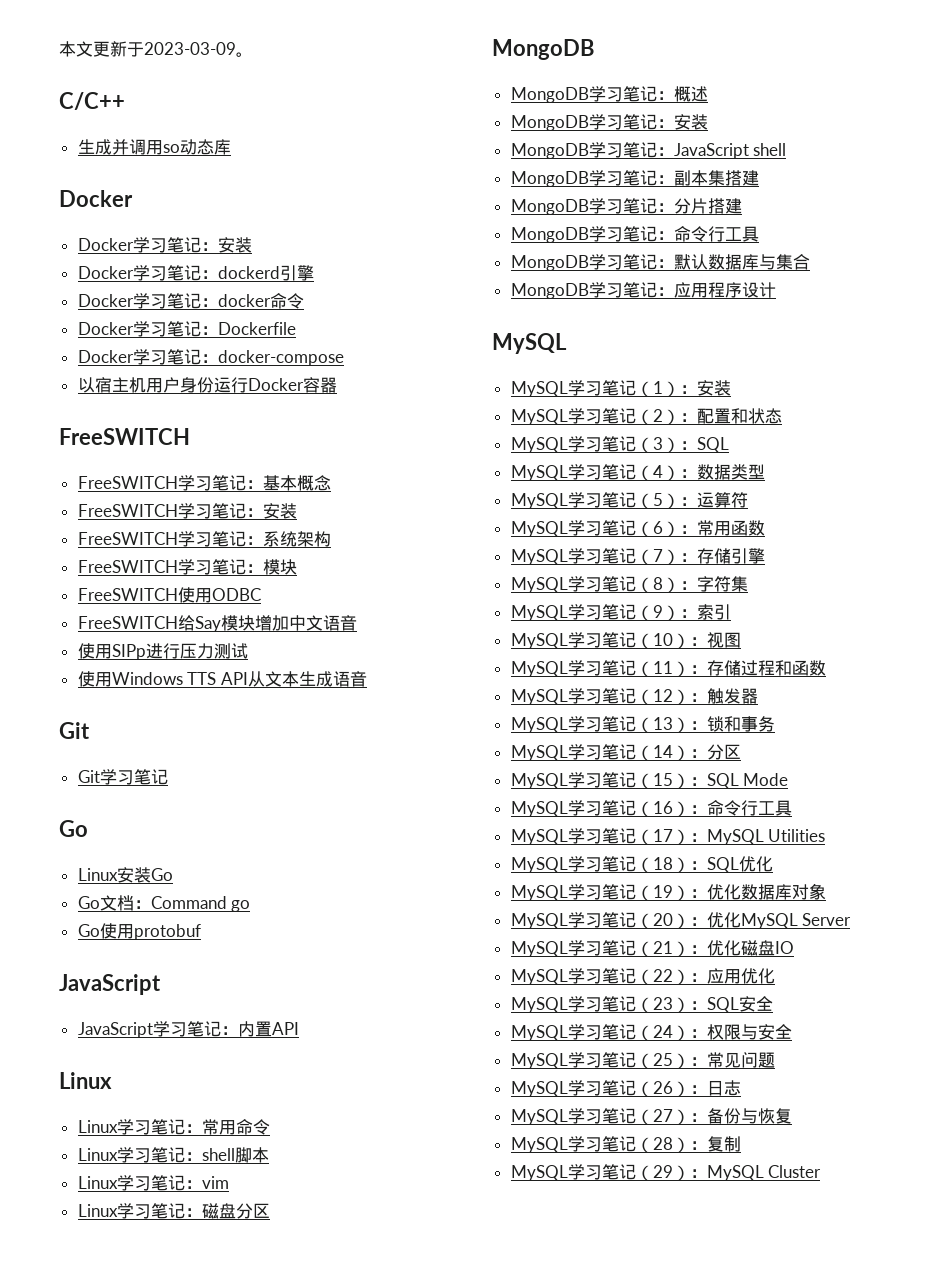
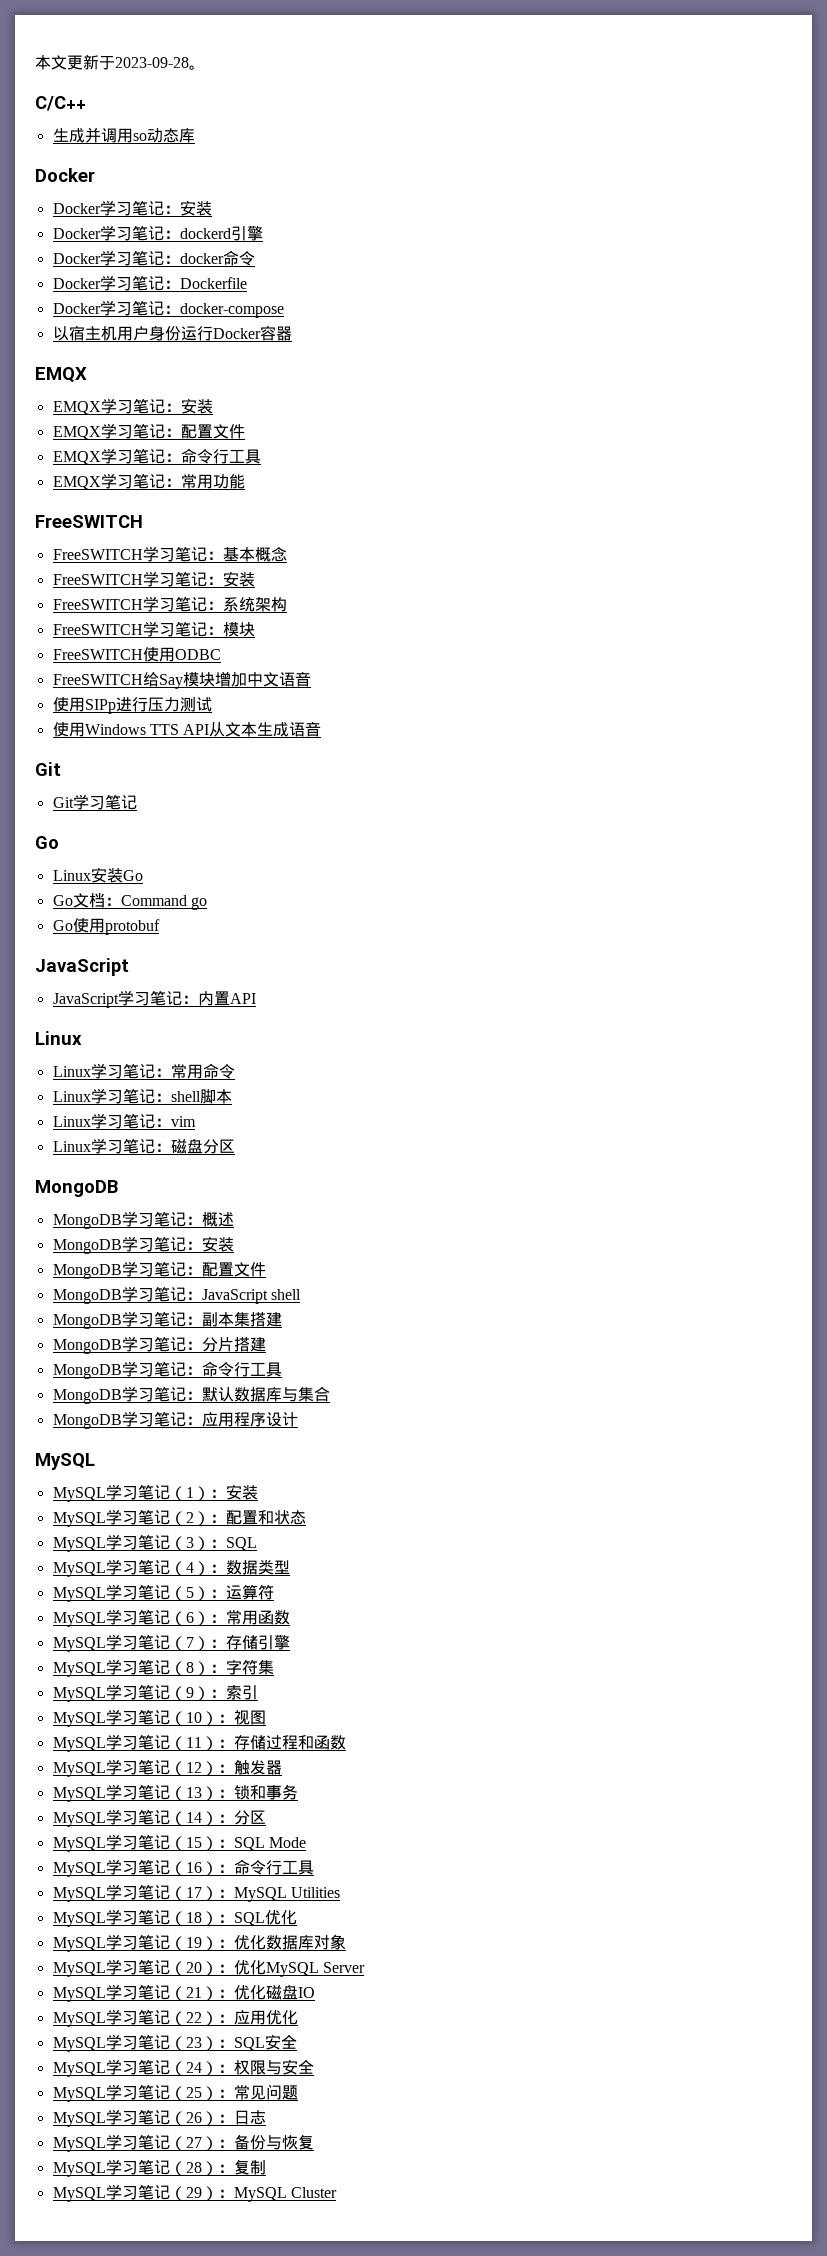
[144,42,236,55] 2023-03-09 -> [115,57,189,68] 2023-09-28
(337, 385) none -> [35,367,87,383] [52,398,213,415] [52,423,245,440] [52,448,261,465] [52,473,245,490] // EMQX // EMQX学习笔记：安装 // EMQX学习笔记：配置文件 // EMQX学习笔记：命令行工具 // EMQX学习笔记：常用功能
(708, 122) none -> [52,1261,266,1279] // MongoDB学习笔记：配置文件

